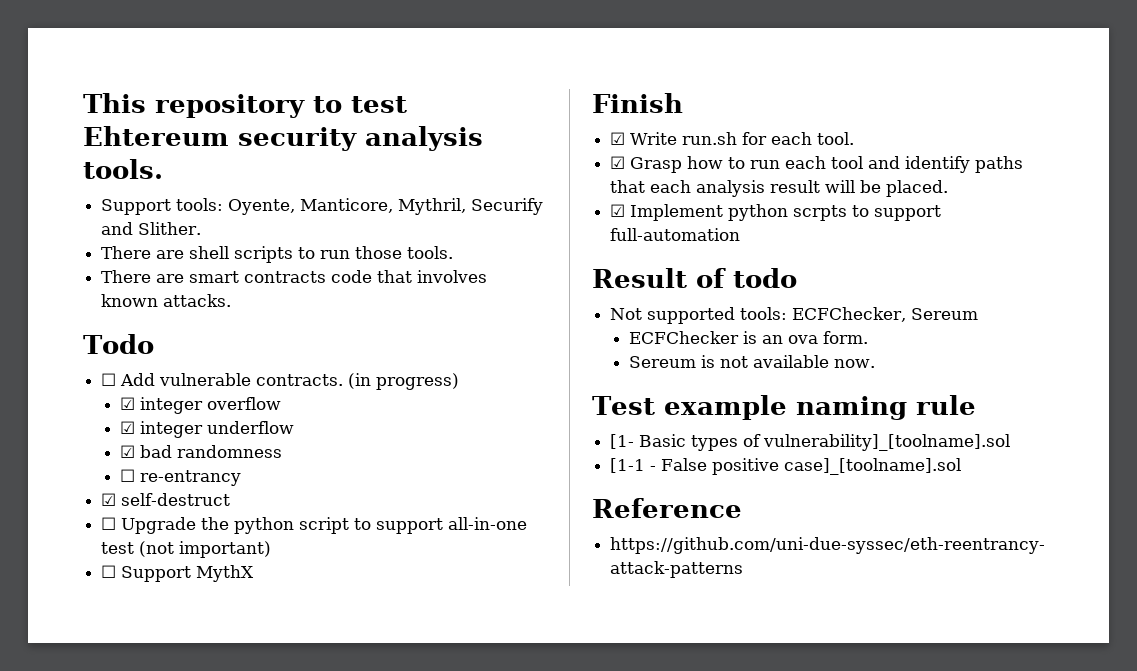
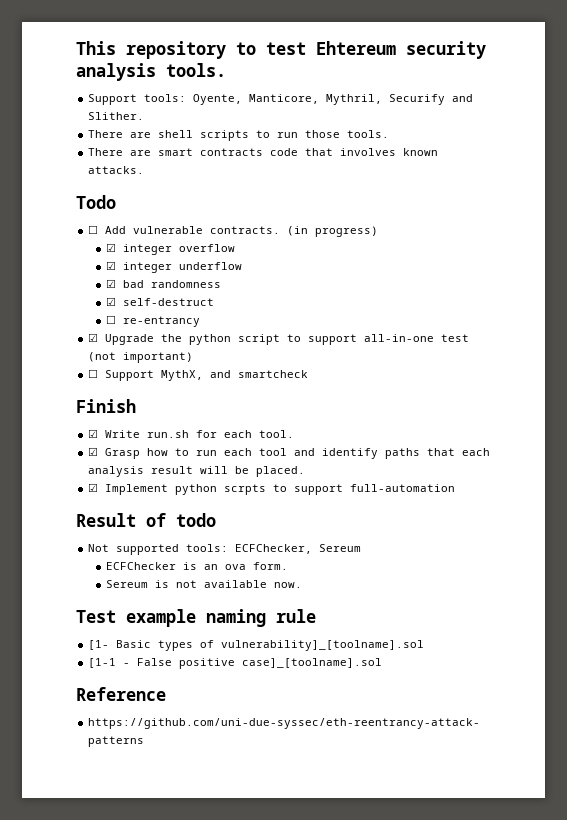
(283, 451) none -> [105,297,214,306] // ☑ self-destruct
[121,493,231,506] [101,517,117,530] self-destruct // ☐ -> (99, 337) none
[196,565,255,582] MythX -> [161,370,309,381] MythX, and smartcheck

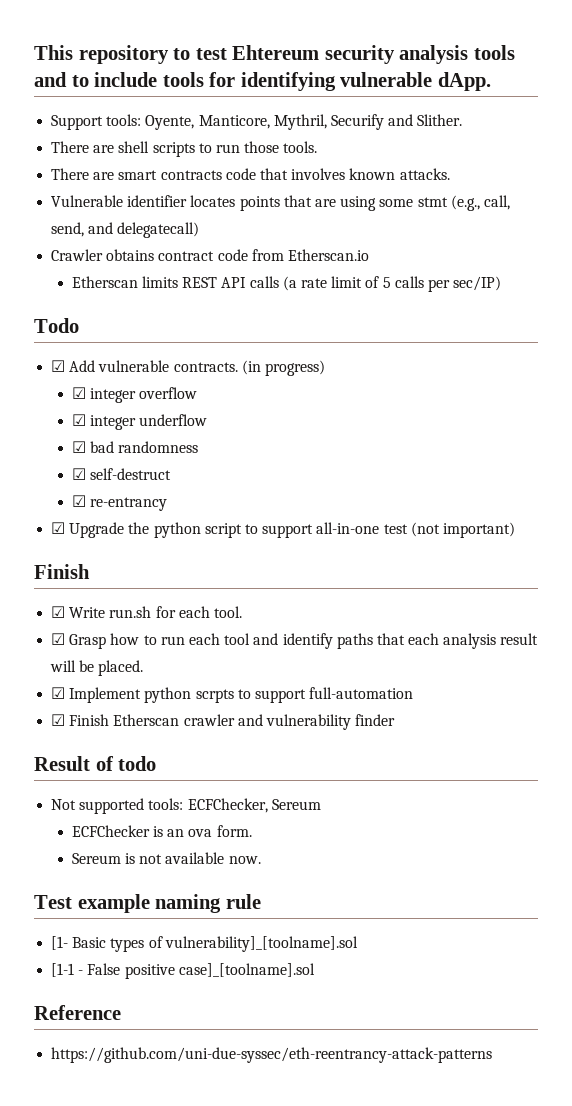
[166,63,226,77] tools. -> [473,45,515,60] [34,72,491,91] tools and to include tools for identifying vulnerable dApp.
(145, 170) none -> [51,195,510,211] [51,222,200,238] [51,249,369,261] [71,276,502,292] // Vulnerable identifier locates points that are using some stmt (e.g., call, send, and delegatecall) // Crawler obtains contract code from Etherscan.io // Etherscan limits REST API calls (a rate limit of 5 calls per sec/IP)
[88,225,99,234] ☐ -> [51,360,66,372] ☑
[105,315,116,324] ☐ -> [71,495,86,507] ☑
[88,369,309,381] // ☐ Support MythX, and smartcheck -> (515, 530) none
(456, 488) none -> [51,714,396,730] // ☑ Finish Etherscan crawler and vulnerability finder

